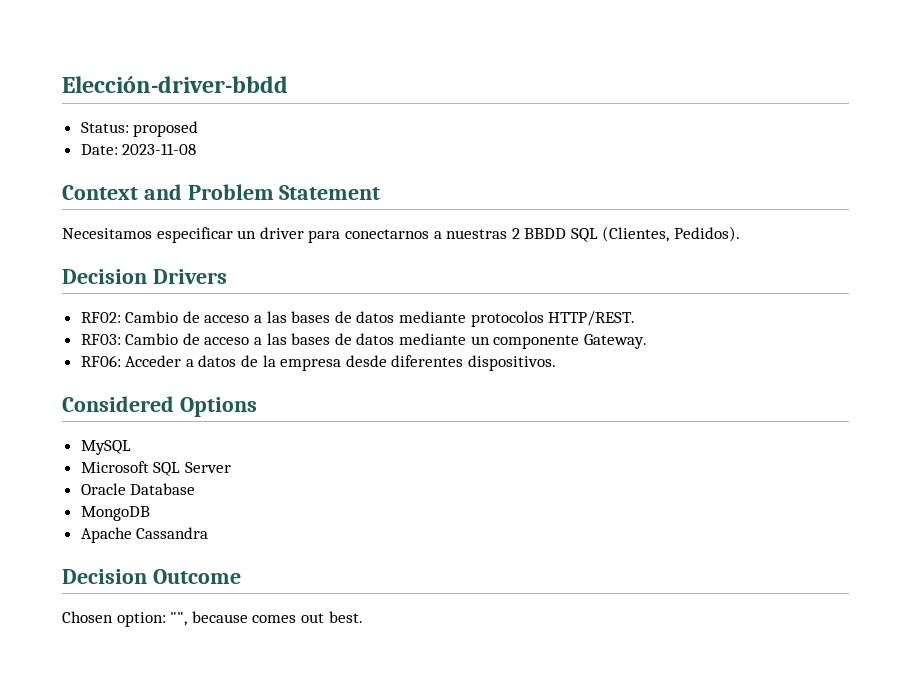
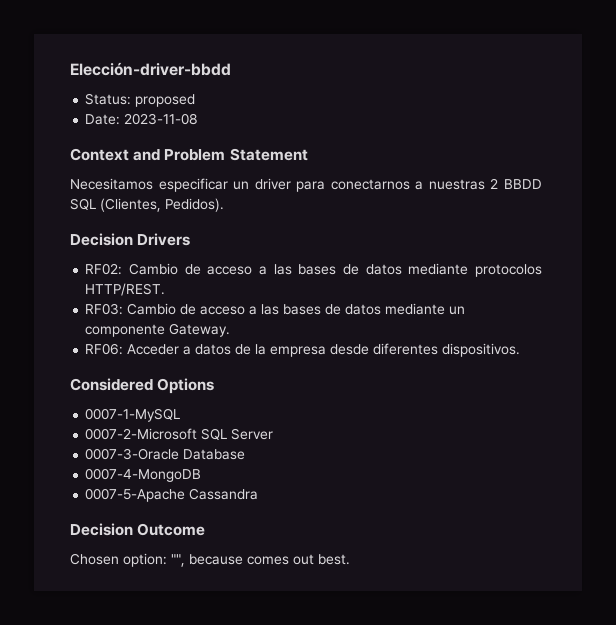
[80,440,131,455] [80,461,149,473] MySQL // Microsoft -> [85,408,181,422] [85,428,198,440] 0007-1-MySQL // 0007-2-Microsoft
[80,483,126,495] Oracle -> [85,448,180,460] 0007-3-Oracle
[80,506,150,521] [80,527,132,543] MongoDB // Apache -> [85,468,202,482] [85,488,186,502] 0007-4-MongoDB // 0007-5-Apache

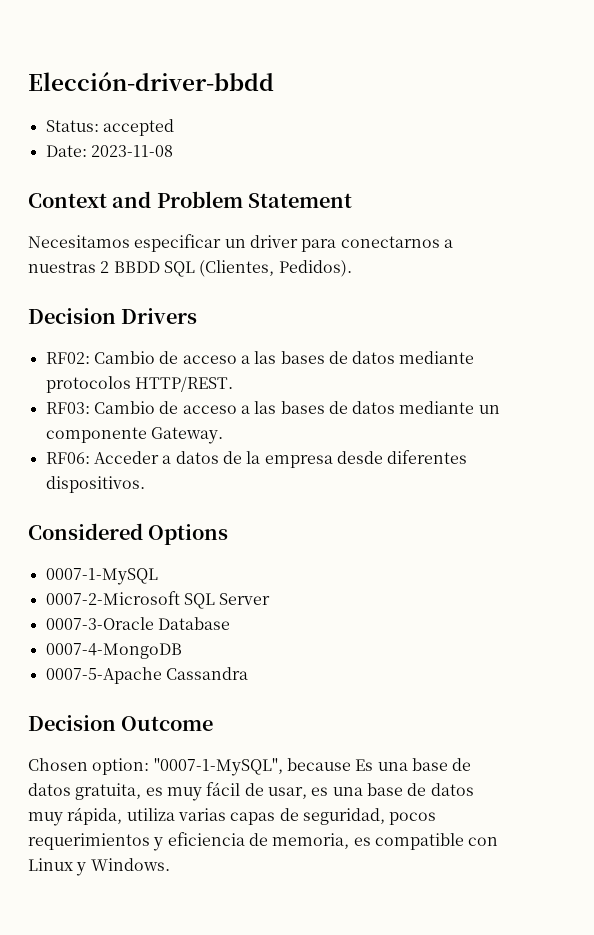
[135,94,196,107] proposed -> [102,119,174,136] accepted
[171,554,350,567] "", because comes out best. -> [153,758,472,776] [28,782,474,801] [28,807,437,826] [28,832,499,851] [28,858,170,876] "0007-1-MySQL", because Es una base de datos gratuita, es muy fácil de usar, es una base de datos muy rápida, utiliza varias capas de seguridad, pocos requerimientos y eficiencia de memoria, es compatible con Linux y Windows.

